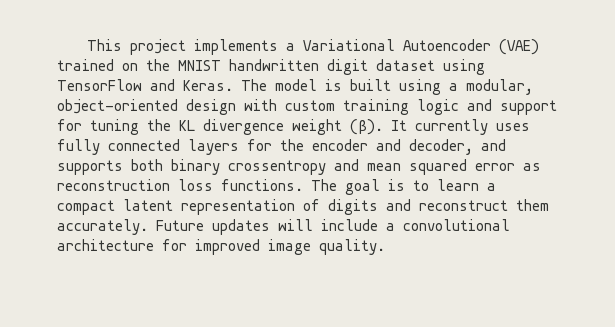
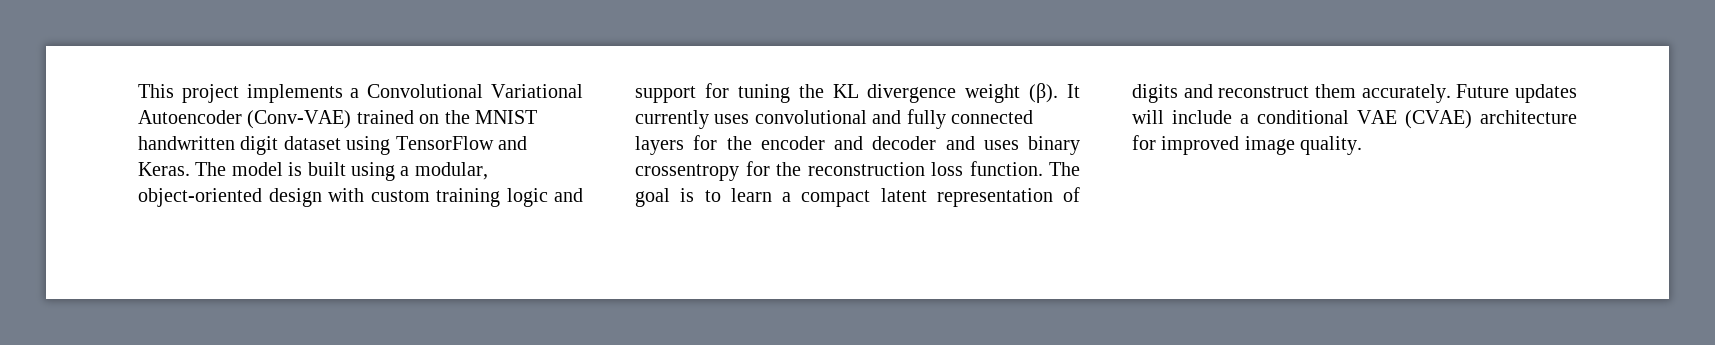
(296, 47) none -> [367,84,484,98] Convolutional
[499,39,540,55] (VAE) -> [247,110,352,129] (Conv-VAE)
(530, 127) none -> [754,110,902,124] convolutional and
[409,139,506,155] [57,159,541,175] decoder, and supports both binary crossentropy and mean squared error as -> [872,136,1080,155] [635,161,801,181] decoder and uses binary crossentropy for the
[221,179,303,191] functions. -> [969,161,1043,176] function.
[403,219,510,231] convolutional -> [1257,110,1472,129] conditional VAE (CVAE)

